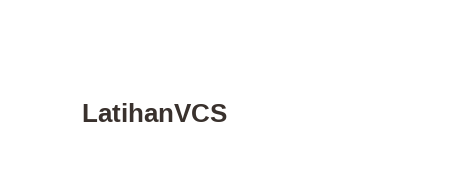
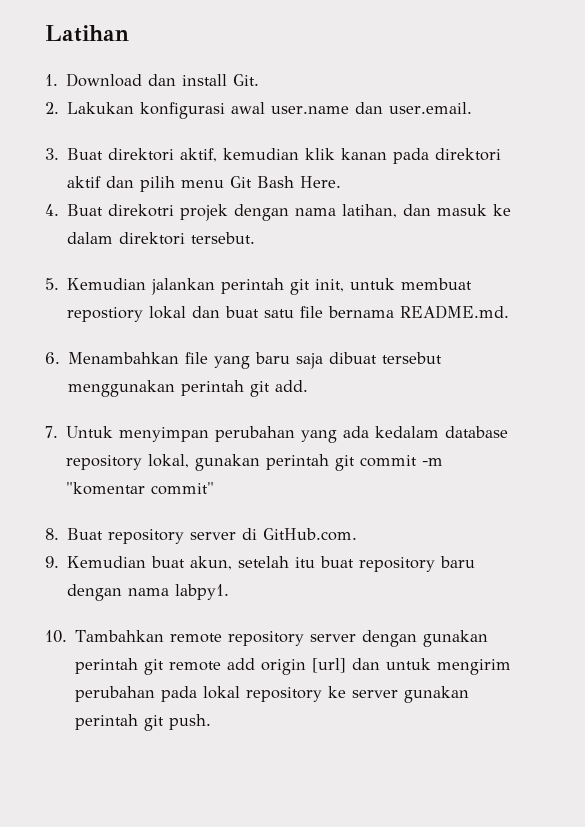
[82,103,227,122] LatihanVCS -> [45,25,129,42] [45,73,260,87] [45,102,473,119] [45,148,502,164] [67,176,342,192] [45,204,512,221] [67,232,256,245] [45,278,473,295] [67,305,510,322] [45,352,443,369] [68,380,309,397] [45,426,509,443] [66,454,444,471] [66,482,215,495] [45,528,358,544] [45,556,476,572] [67,584,230,601] [45,630,489,647] [75,658,512,675] [75,686,470,703] [75,714,212,731] Latihan // 1. Download dan install Git. // 2. Lakukan konfigurasi awal user.name dan user.email. // 3. Buat direktori aktif, kemudian klik kanan pada direktori aktif dan pilih menu Git Bash Here. // 4. Buat direkotri projek dengan nama latihan, dan masuk ke dalam direktori tersebut. // 5. Kemudian jalankan perintah git init, untuk membuat repostiory lokal dan buat satu file bernama README.md. // 6. Menambahkan file yang baru saja dibuat tersebut menggunakan perintah git add. // 7. Untuk menyimpan perubahan yang ada kedalam database repository lokal, gunakan perintah git commit -m "komentar commit" // 8. Buat repository server di GitHub.com. // 9. Kemudian buat akun, setelah itu buat repository baru dengan nama labpy1. // 10. Tambahkan remote repository server dengan gunakan perintah git remote add origin [url] dan untuk mengirim perubahan pada lokal repository ke server gunakan perintah git push.

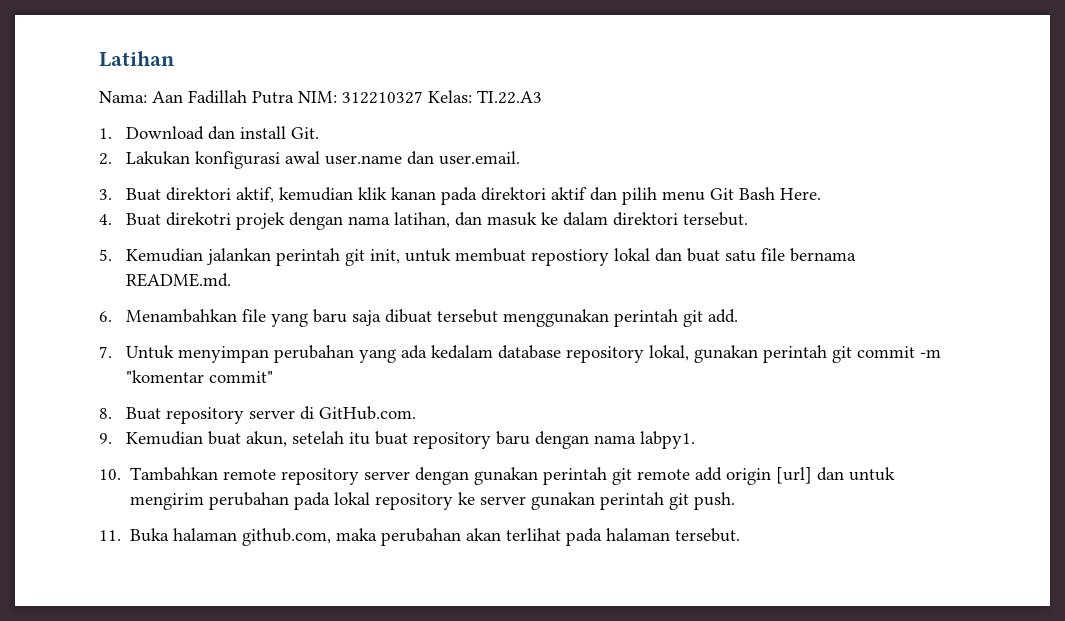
(129, 33) none -> [99,90,542,104] // Nama: Aan Fadillah Putra NIM: 312210327 Kelas: TI.22.A3
(212, 722) none -> [99,528,741,546] // 11. Buka halaman github.com, maka perubahan akan terlihat pada halaman tersebut.

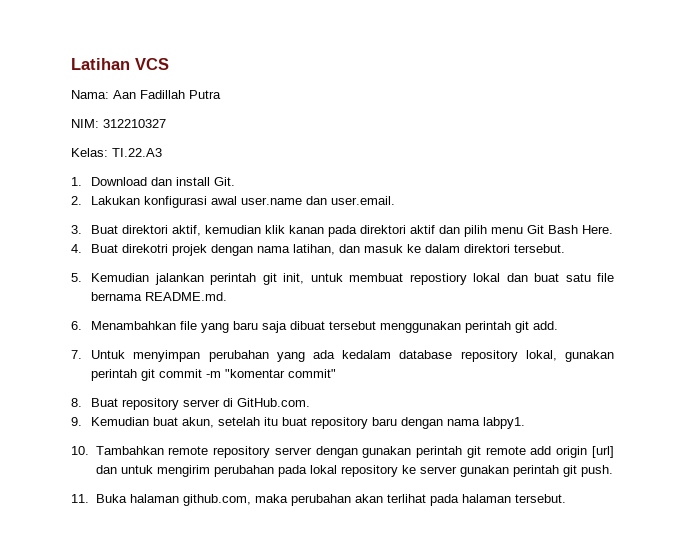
(175, 59) none -> [135,58,169,70] VCS
(294, 97) none -> (221, 94) //
(423, 97) none -> (166, 123) //

